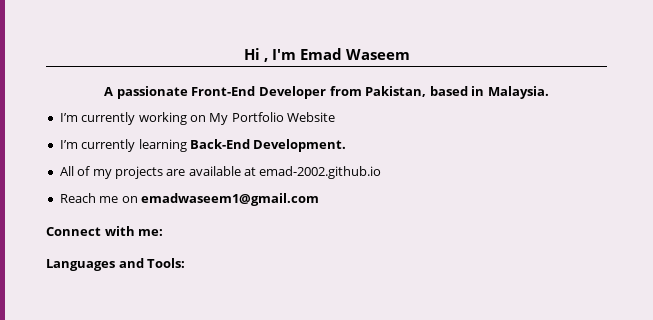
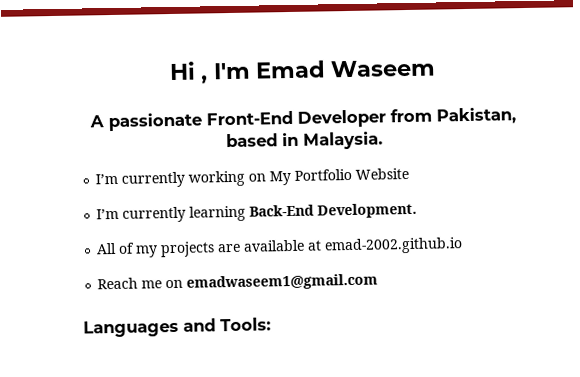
[46,226,164,236] // Connect with me: -> (379, 282) none

